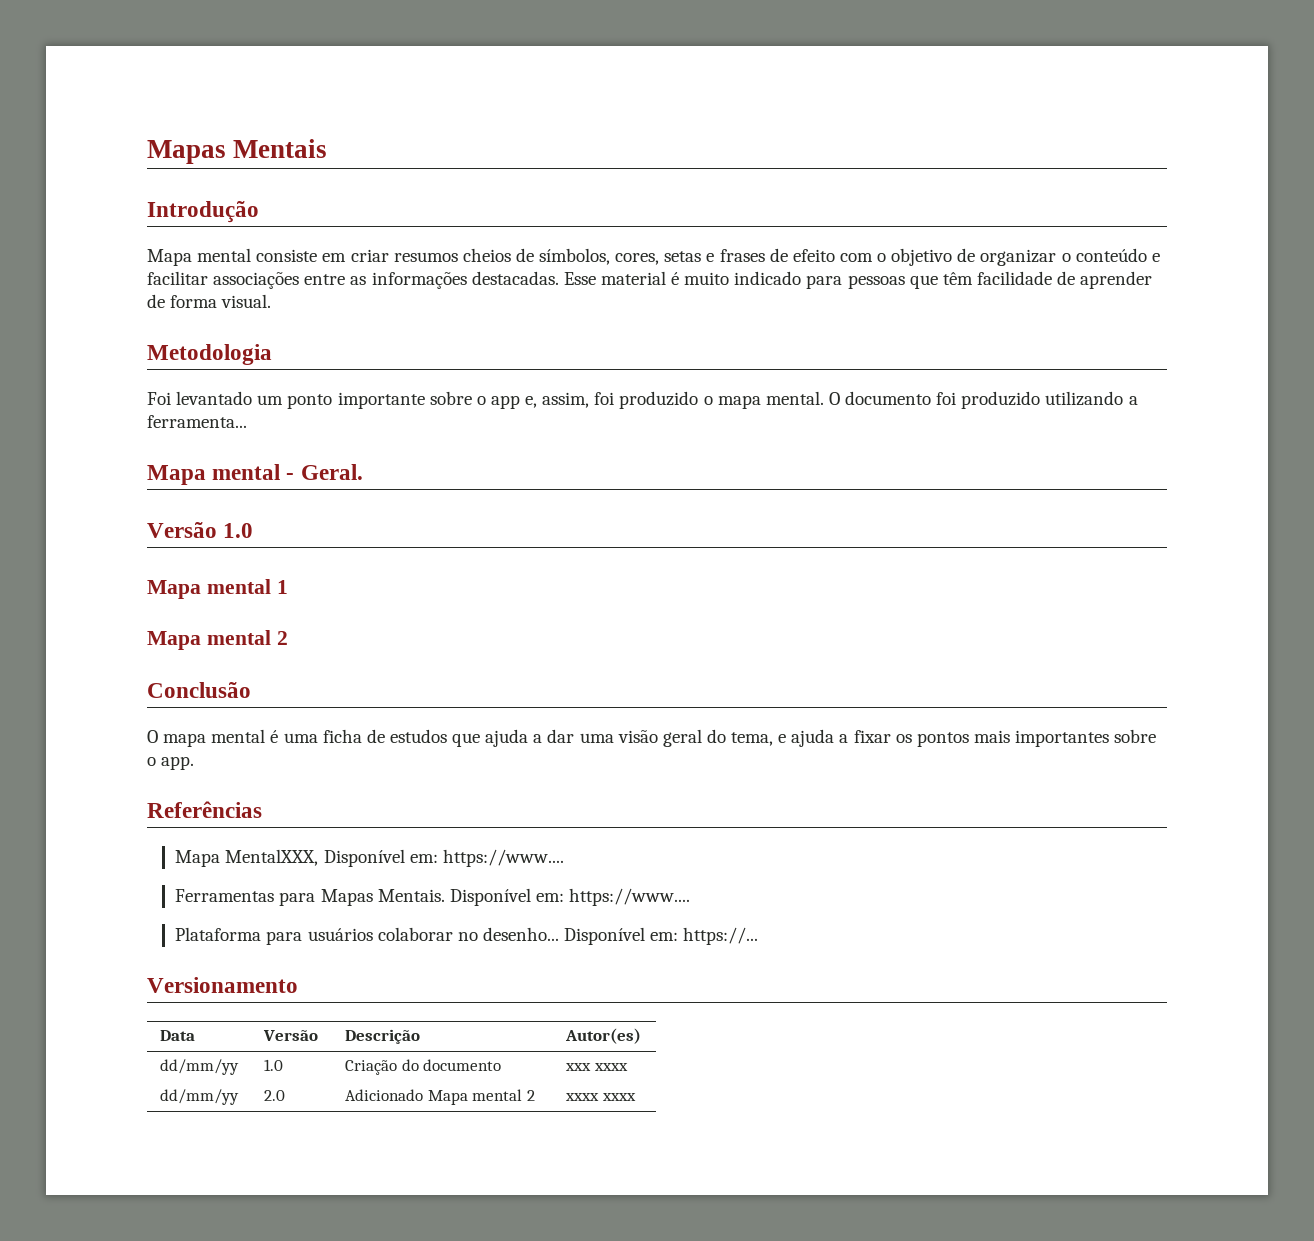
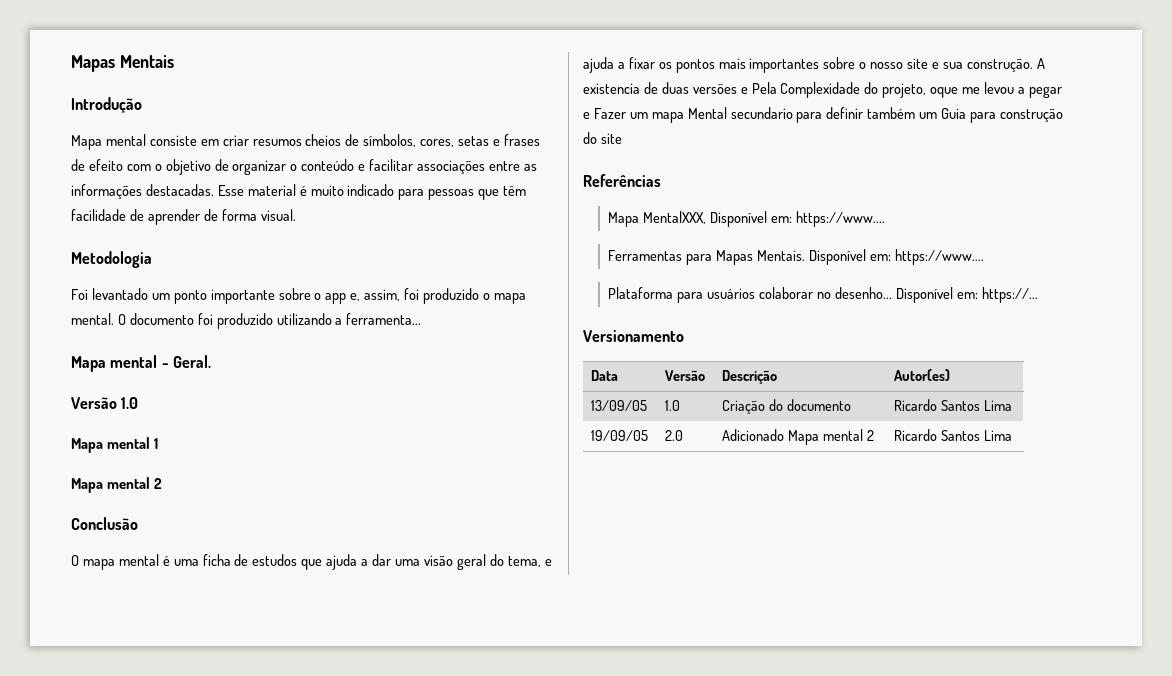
[161,756,195,770] app. -> [870,58,1045,72] [583,82,1062,98] [583,107,1063,123] [583,132,622,144] nosso site e sua construção. A existencia de duas versões e Pela Complexidade do projeto, oque me levou a pegar e Fazer um mapa Mental secundario para definir também um Guia para construção do site
[159,1059,239,1075] dd/mm/yy -> [591,400,648,411] 13/09/05
[564,1063,628,1071] [159,1089,239,1105] xxx xxxx // dd/mm/yy -> [894,399,1012,411] [591,430,649,441] Ricardo Santos Lima // 19/09/05
[564,1093,636,1101] xxxx xxxx -> [894,429,1012,441] Ricardo Santos Lima

